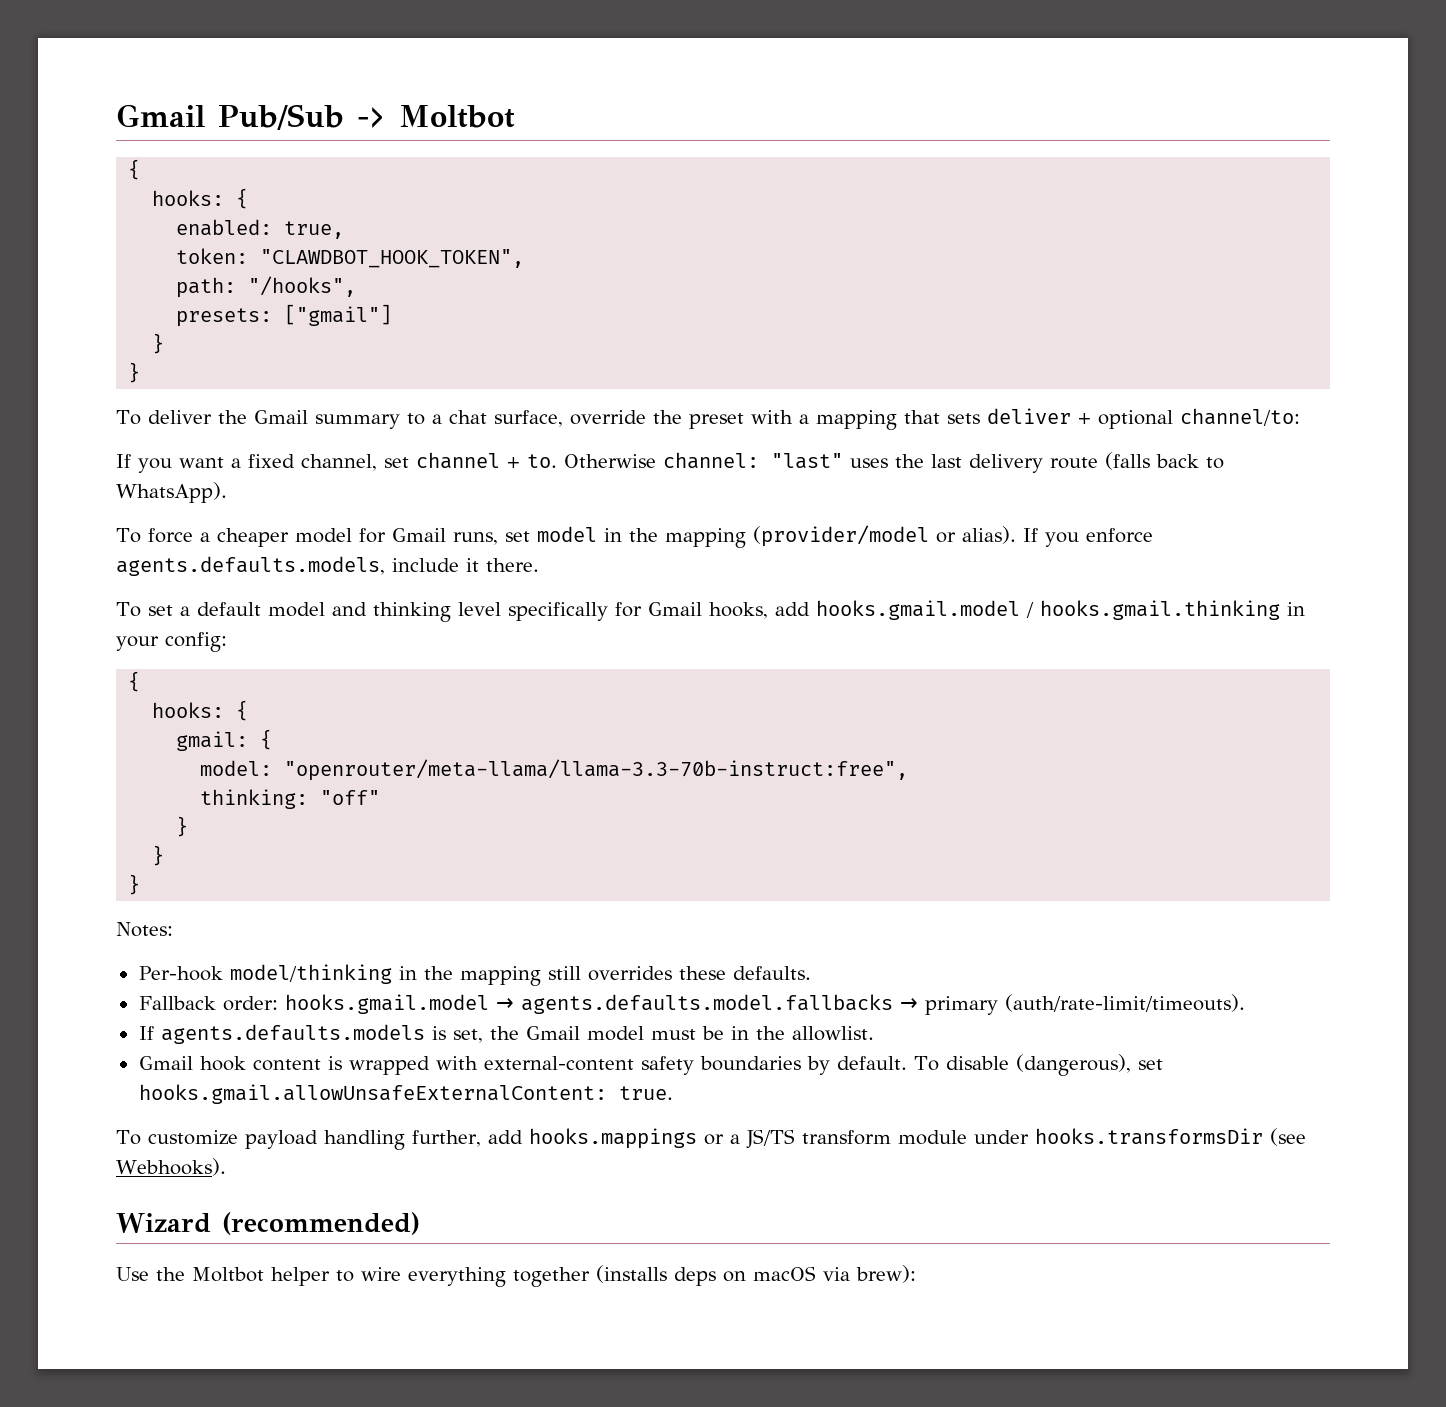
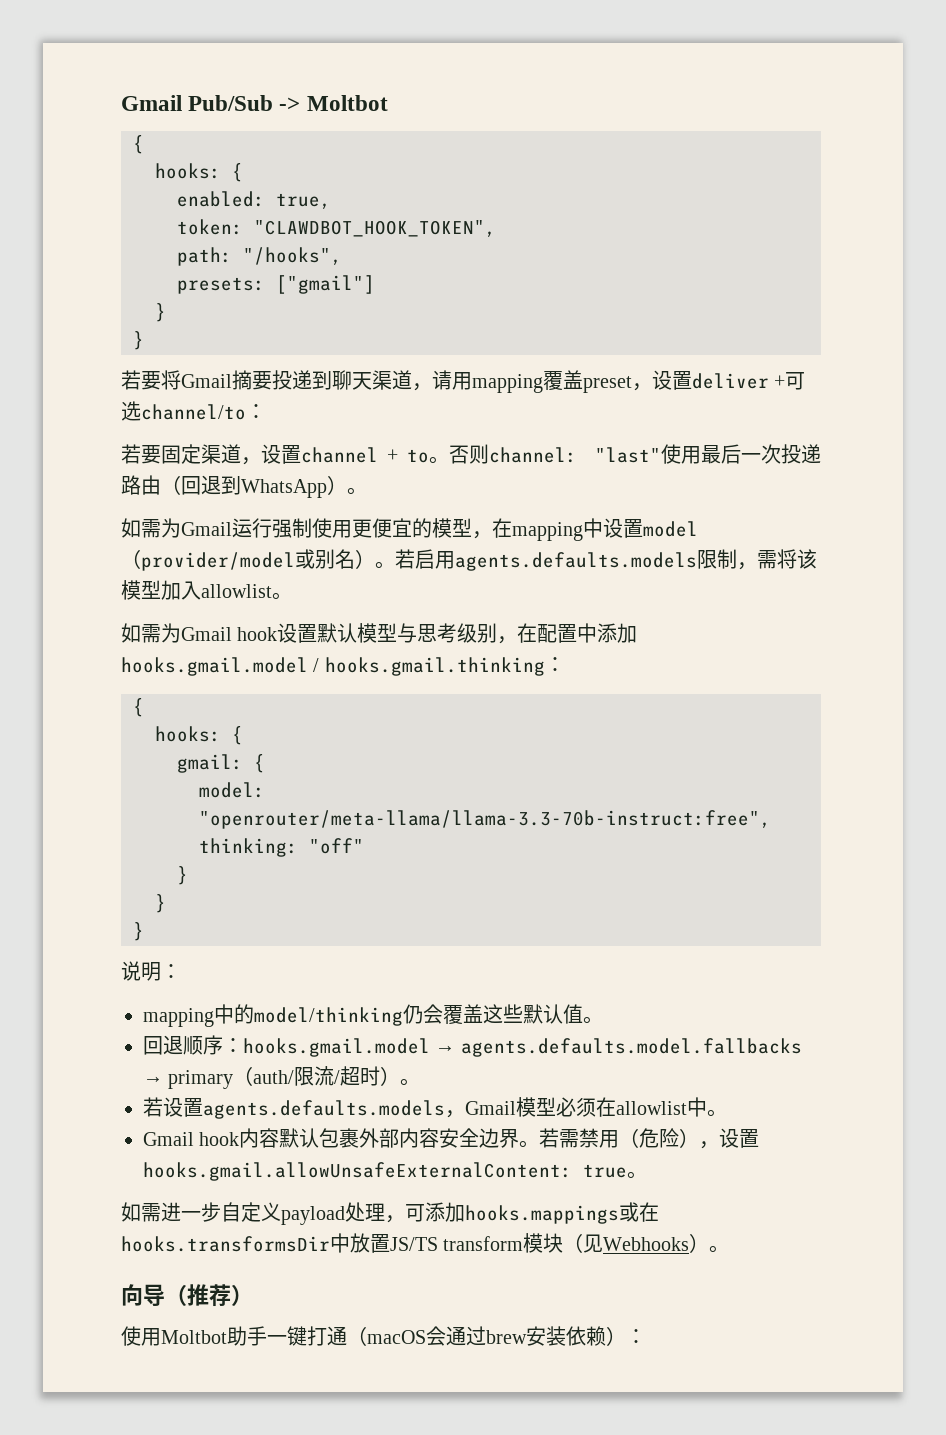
[116,408,1300,430] [116,452,1224,473] [116,482,227,503] [116,525,1153,548] [116,556,539,576] [116,600,1305,622] [116,632,227,652] To deliver the Gmail summary to a chat surface, override the preset with a mapping that sets deliver + optional channel/to: // If you want a fixed channel, set channel + to. Otherwise channel: "last" uses the last delivery route (falls back to WhatsApp). // To force a cheaper model for Gmail runs, set model in the mapping (provider/model or alias). If you enforce agents.defaults.models, include it there. // To set a default model and thinking level specifically for Gmail hooks, add hooks.gmail.model / hooks.gmail.thinking in your config: -> [121,370,806,393] [121,401,266,421] [121,444,821,465] [121,475,367,498] [121,518,698,541] [121,549,817,571] [121,580,292,600] [121,623,638,644] [121,657,565,676] 若要将Gmail摘要投递到聊天渠道，请用mapping覆盖preset，设置deliver +可选channel/to： // 若要固定渠道，设置channel + to。否则channel: "last"使用最后一次投递路由（回退到WhatsApp）。 // 如需为Gmail运行强制使用更便宜的模型，在mapping中设置model（provider/model或别名）。若启用agents.defaults.models限制，需将该模型加入allowlist。 // 如需为Gmail hook设置默认模型与思考级别，在配置中添加hooks.gmail.model / hooks.gmail.thinking：
[116,922,173,937] [138,964,811,986] [138,996,278,1011] Notes: // Per-hook model/thinking in the mapping still overrides these defaults. // Fallback order: -> [121,961,181,981] [143,1004,603,1027] [143,1035,243,1055] 说明： // mapping中的model/thinking仍会覆盖这些默认值。 // 回退顺序：
[1004,994,1245,1012] [138,1024,874,1044] [138,1054,1163,1076] [138,1084,673,1104] [116,1128,1306,1150] [116,1158,226,1176] [116,1212,420,1235] [116,1265,916,1287] (auth/rate-limit/timeouts). // If agents.defaults.models is set, the Gmail model must be in the allowlist. // Gmail hook content is wrapped with external-content safety boundaries by default. To disable (dangerous), set hooks.gmail.allowUnsafeExternalContent: true. // To customize payload handling further, add hooks.mappings or a JS/TS transform module under hooks.transformsDir (see Webhooks). // Wizard (recommended) // Use the Moltbot helper to wire everything together (installs deps on macOS via brew): -> [233,1066,421,1086] [143,1097,727,1119] [143,1128,760,1149] [143,1162,647,1181] [121,1202,659,1225] [121,1233,730,1253] [121,1284,253,1307] [121,1326,646,1346] （auth/限流/超时）。 // 若设置agents.defaults.models，Gmail模型必须在allowlist中。 // Gmail hook内容默认包裹外部内容安全边界。若需禁用（危险），设置hooks.gmail.allowUnsafeExternalContent: true。 // 如需进一步自定义payload处理，可添加hooks.mappings或在hooks.transformsDir中放置JS/TS transform模块（见Webhooks）。 // 向导（推荐） // 使用Moltbot助手一键打通（macOS会通过brew安装依赖）：

